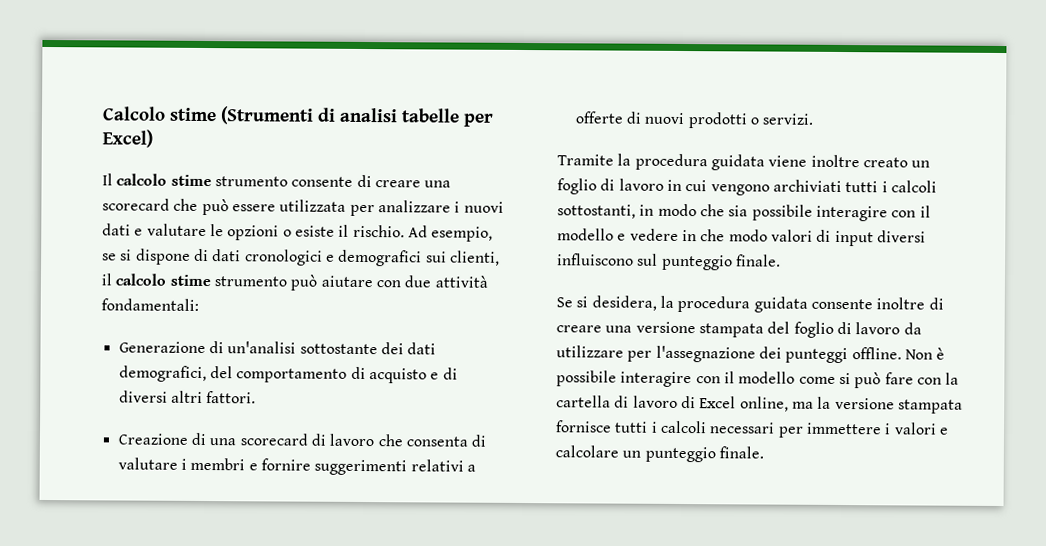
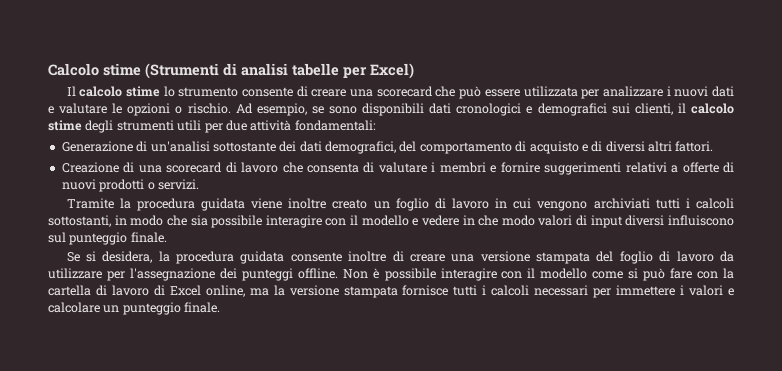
(212, 180) none -> [163,86,175,97] lo
[294,224,350,237] esiste il -> (183, 110) none
[120,248,209,265] si dispone di -> [329,103,425,116] sono disponibili
[213,274,401,291] strumento può aiutare con -> [85,120,223,133] degli strumenti utili per

